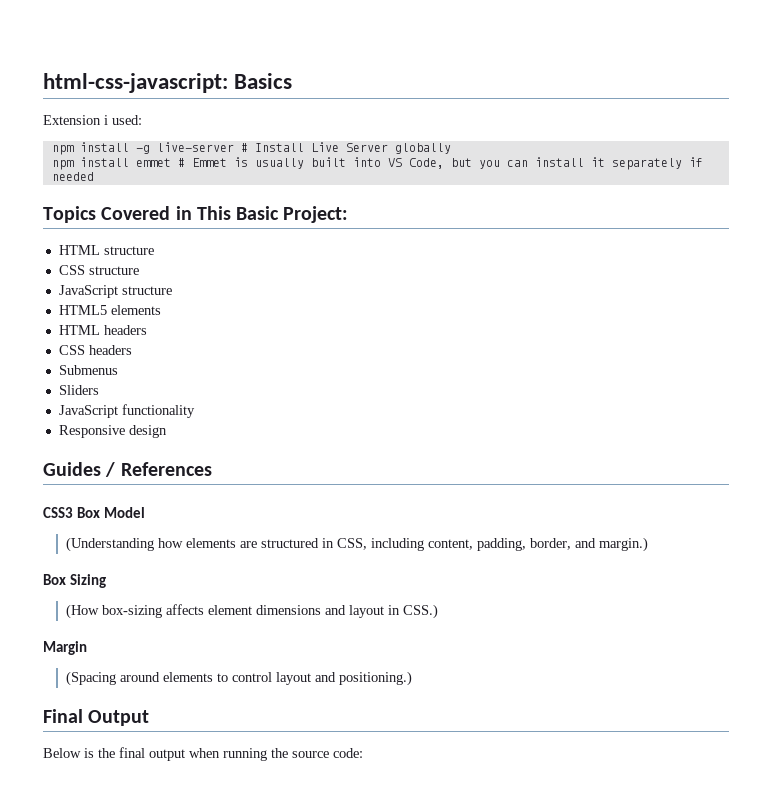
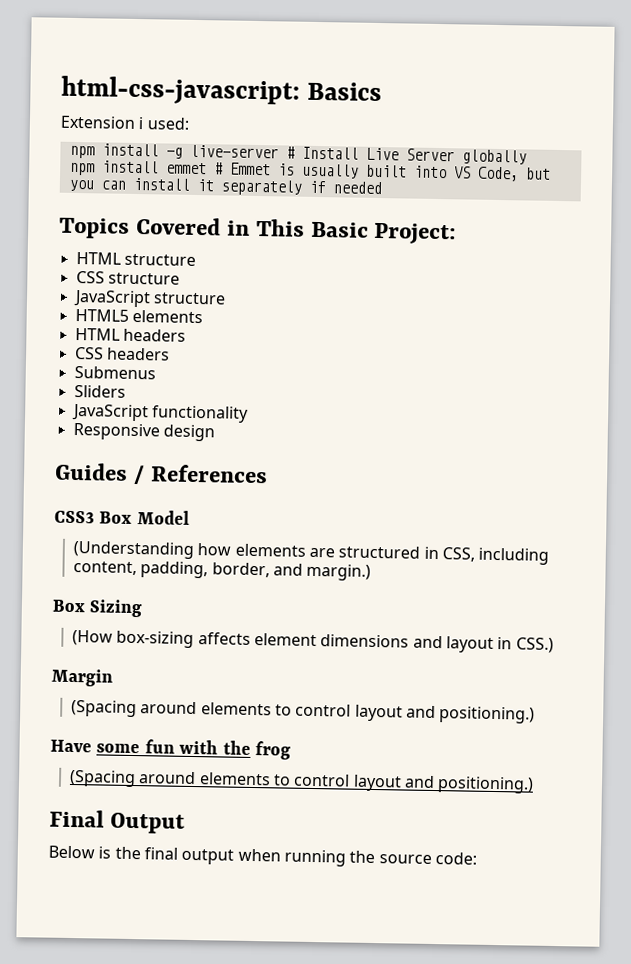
(413, 678) none -> [50,739,291,760] [69,769,535,794] // Have some fun with the frog // (Spacing around elements to control layout and positioning.)

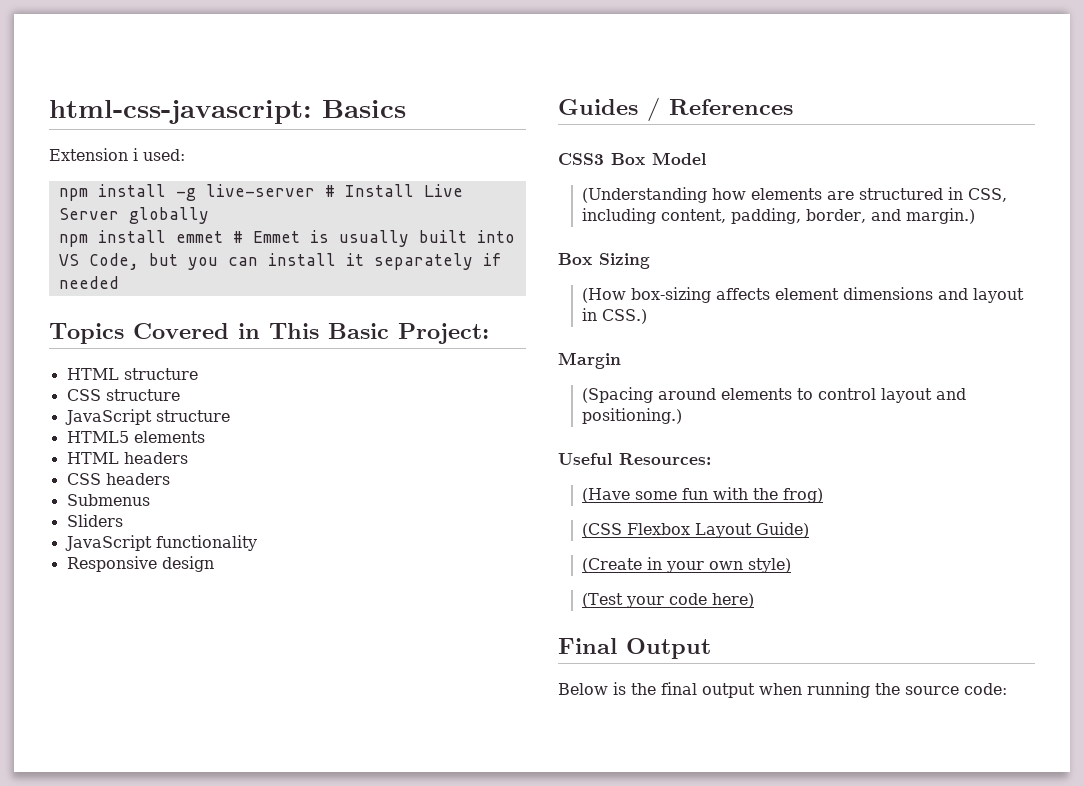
[50,739,92,753] Have -> [558,453,711,465] [582,488,631,503] Useful Resources: // (Have
[255,741,291,760] [69,769,535,794] frog // (Spacing around elements to control layout and positioning.) -> [783,488,824,503] [582,522,810,538] [582,557,792,573] [582,593,755,608] frog) // (CSS Flexbox Layout Guide) // (Create in your own style) // (Test your code here)

